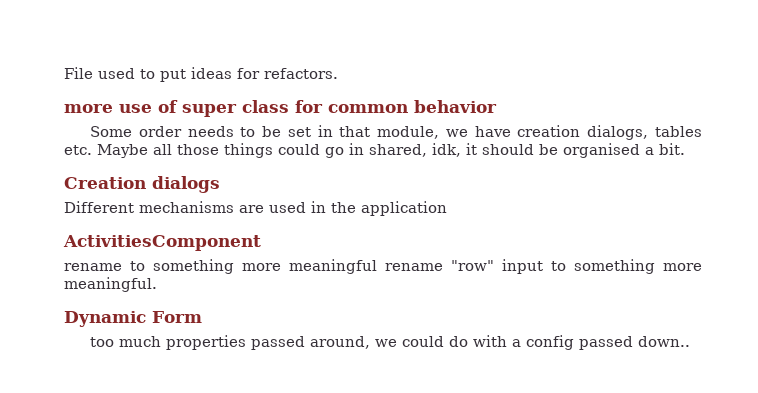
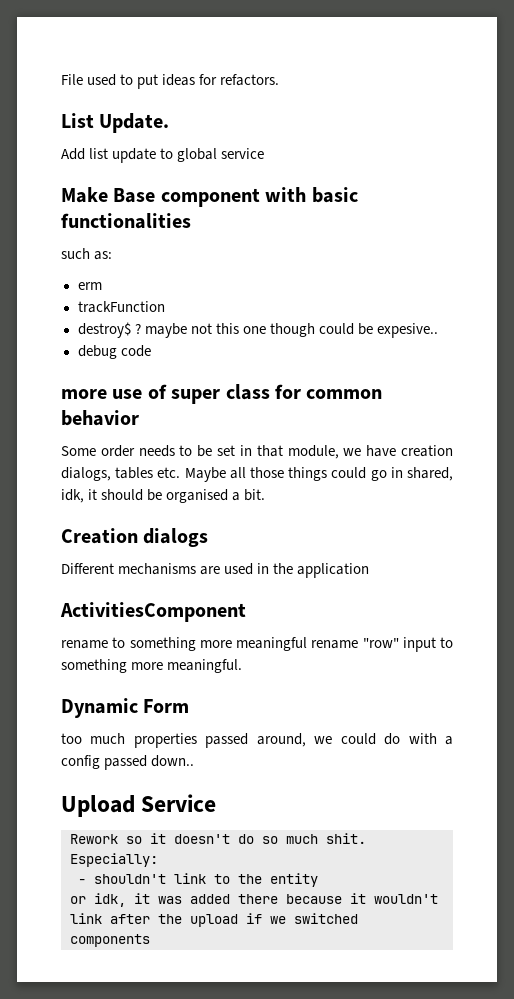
(338, 73) none -> [61,113,170,133] [61,148,265,163] [61,187,358,207] [61,213,191,229] [61,248,113,260] [77,282,102,290] [77,301,165,313] [77,322,438,338] [77,345,151,359] // List Update. // Add list update to global service // Make Base component with basic functionalities // such as: // erm // trackFunction // destroy$ ? maybe not this one though could be expesive.. // debug code
(691, 341) none -> [61,794,217,817] [70,833,366,844] [70,853,158,867] [78,873,318,887] [70,893,438,907] [70,913,358,927] [70,934,150,947] // Upload Service // Rework so it doesn't do so much shit. Especially: // - shouldn't link to the entity // or idk, it was added there because it wouldn't link after the upload if we switched components

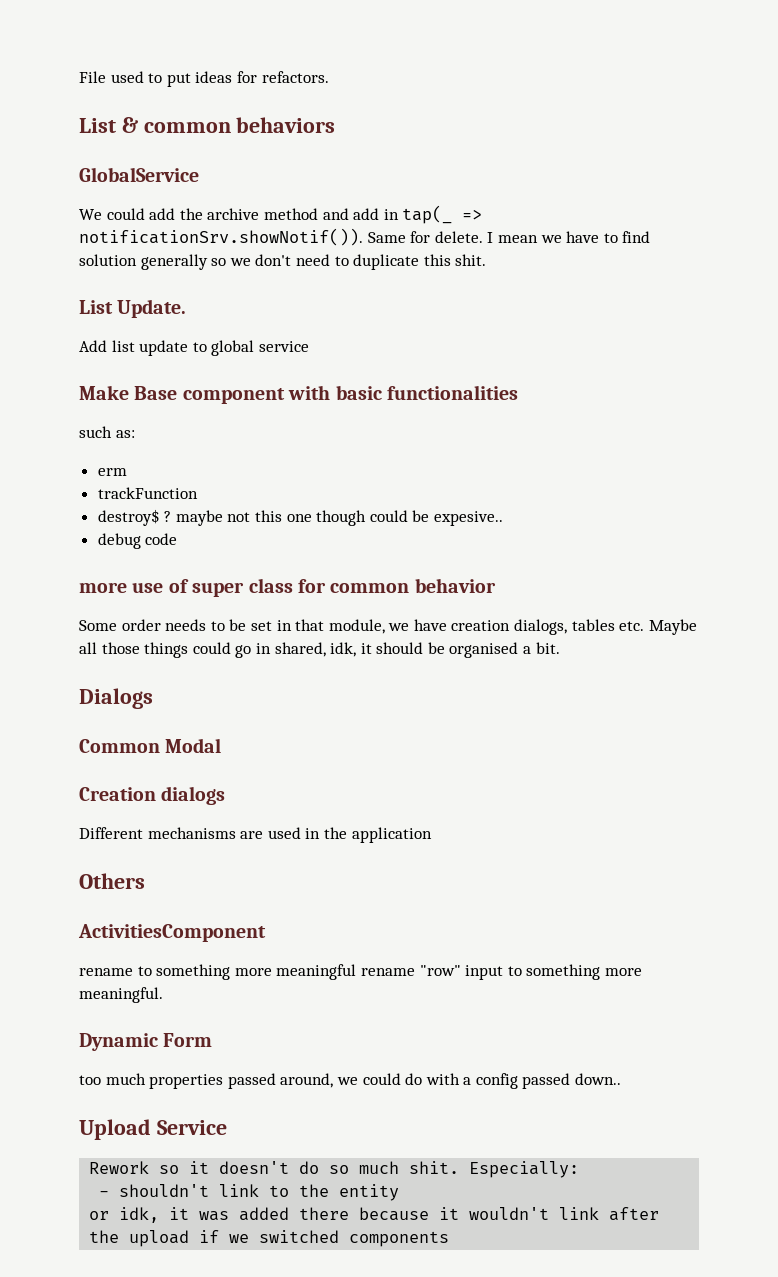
(280, 80) none -> [79,117,336,133] [79,167,199,182] [79,205,483,224] [79,228,651,246] [79,254,487,270] // List & common behaviors // GlobalService // We could add the archive method and add in tap(_ => notificationSrv.showNotif()). Same for delete. I mean we have to find solution generally so we don't need to duplicate this shit.
(266, 495) none -> [79,688,153,709] [79,738,222,753] // Dialogs // Common Modal
(370, 570) none -> [79,873,145,889] // Others

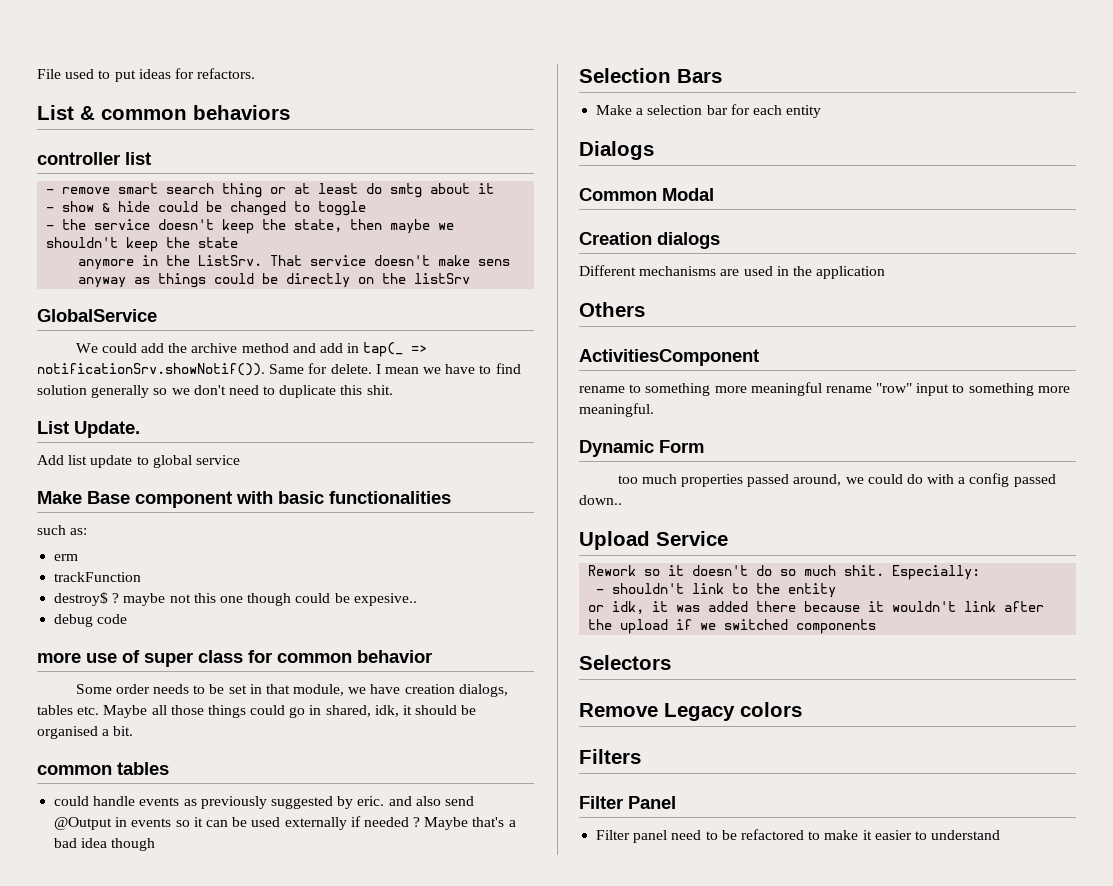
(336, 125) none -> [37,152,151,165] [46,183,495,198] [46,201,367,216] [46,219,455,234] [46,237,239,252] [78,255,511,270] [78,273,471,288] // controller list // - remove smart search thing or at least do smtg about it // - show & hide could be changed to toggle // - the service doesn't keep the state, then maybe we shouldn't keep the state // anymore in the ListSrv. That service doesn't make sens anyway as things could be directly on the listSrv
(560, 648) none -> [37,762,169,775] [54,796,474,809] [54,816,516,830] [54,838,156,851] [579,68,722,83] [596,104,822,118] // common tables // could handle events as previously suggested by eric. and also send @Output in events so it can be used externally if needed ? Maybe that's a bad idea though // Selection Bars // Make a selection bar for each entity
(450, 1239) none -> [579,655,671,670] [579,702,802,721] [579,749,641,764] [579,796,676,809] [596,829,1001,843] // Selectors // Remove Legacy colors // Filters // Filter Panel // Filter panel need to be refactored to make it easier to understand

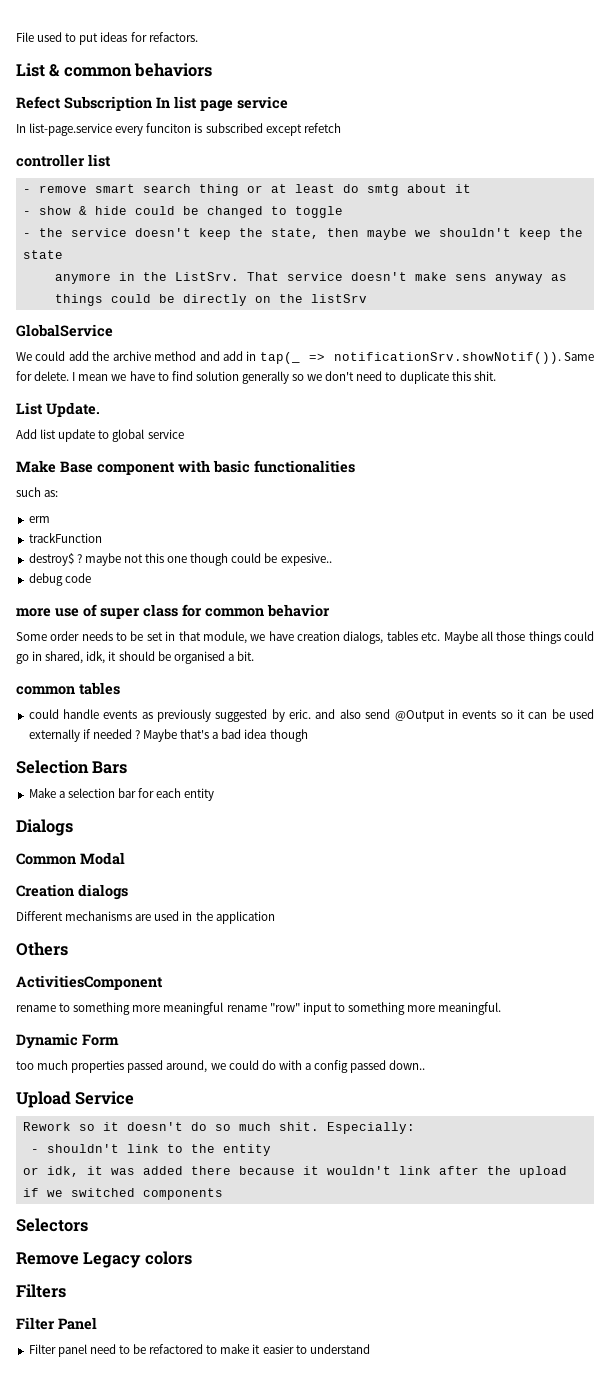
(290, 112) none -> [16,96,288,112] [16,123,341,136] // Refect Subscription In list page service // In list-page.service every funciton is subscribed except refetch

